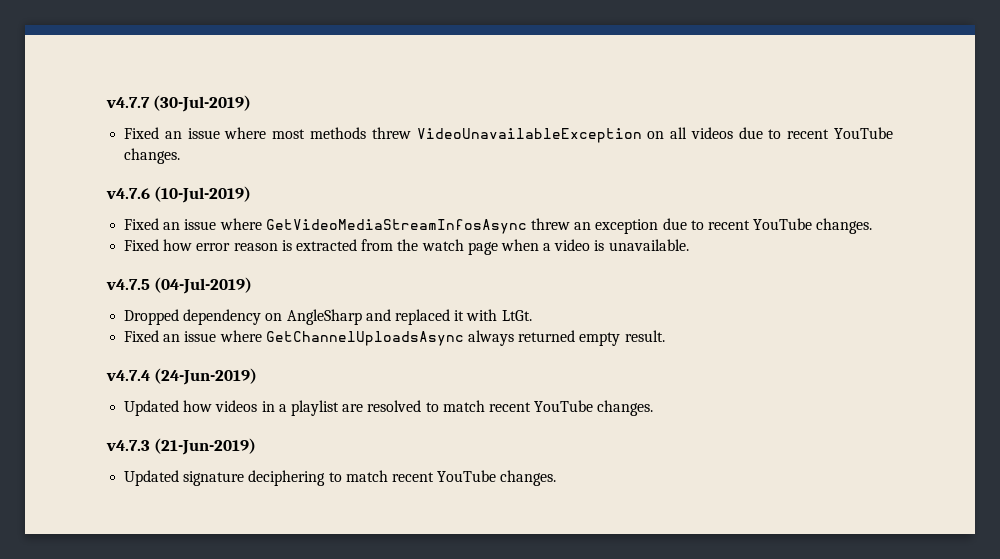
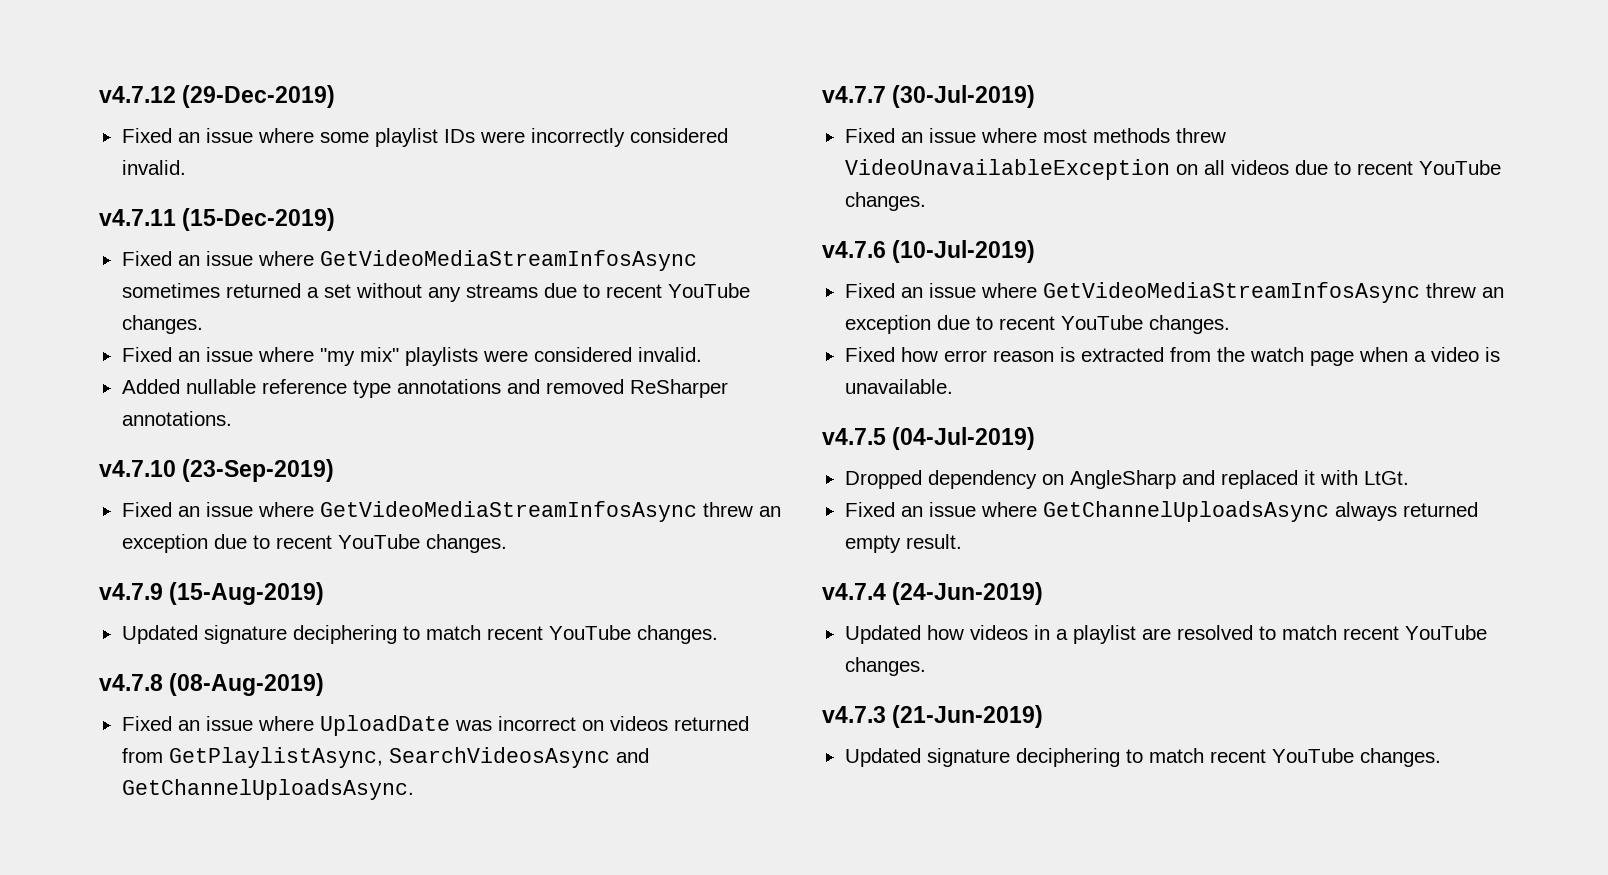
(106, 102) none -> [99,85,336,108] [121,128,728,147] [121,160,186,175] [99,208,336,231] [121,250,697,271] [121,283,750,302] [121,315,203,334] [121,347,702,366] [121,379,728,398] [121,411,232,426] [99,459,335,482] [121,501,781,522] [121,534,507,553] [99,582,325,605] [121,625,718,644] [99,673,325,696] [121,715,749,736] [121,747,649,768] [121,779,414,800] v4.7.12 (29-Dec-2019) // Fixed an issue where some playlist IDs were incorrectly considered invalid. // v4.7.11 (15-Dec-2019) // Fixed an issue where GetVideoMediaStreamInfosAsync sometimes returned a set without any streams due to recent YouTube changes. // Fixed an issue where "my mix" playlists were considered invalid. // Added nullable reference type annotations and removed ReSharper annotations. // v4.7.10 (23-Sep-2019) // Fixed an issue where GetVideoMediaStreamInfosAsync threw an exception due to recent YouTube changes. // v4.7.9 (15-Aug-2019) // Updated signature deciphering to match recent YouTube changes. // v4.7.8 (08-Aug-2019) // Fixed an issue where UploadDate was incorrect on videos returned from GetPlaylistAsync, SearchVideosAsync and GetChannelUploadsAsync. //

